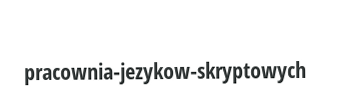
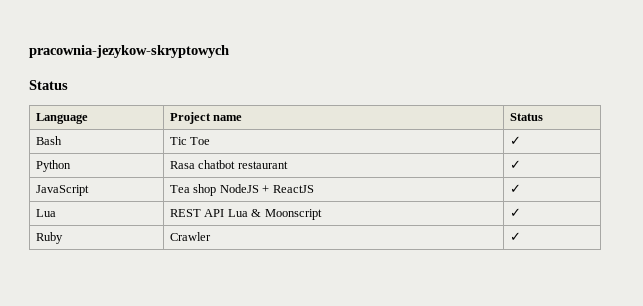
(307, 73) none -> [29,80,68,90] [36,113,89,124] [170,112,243,124] [510,113,544,121] [36,136,63,145] [170,137,211,145] [510,136,522,145] [36,160,72,172] [170,160,288,169] [510,160,522,169] [36,185,90,196] [170,184,314,196] [510,184,522,193] [36,209,57,217] [170,209,322,220] [510,208,522,217] [36,232,64,244] [170,232,212,241] [510,232,522,241] // Status // Language | Project name | Status // Bash | Tic Toe | ✓ // Python | Rasa chatbot restaurant | ✓ // JavaScript | Tea shop NodeJS + ReactJS | ✓ // Lua | REST API Lua & Moonscript | ✓ // Ruby | Crawler | ✓

